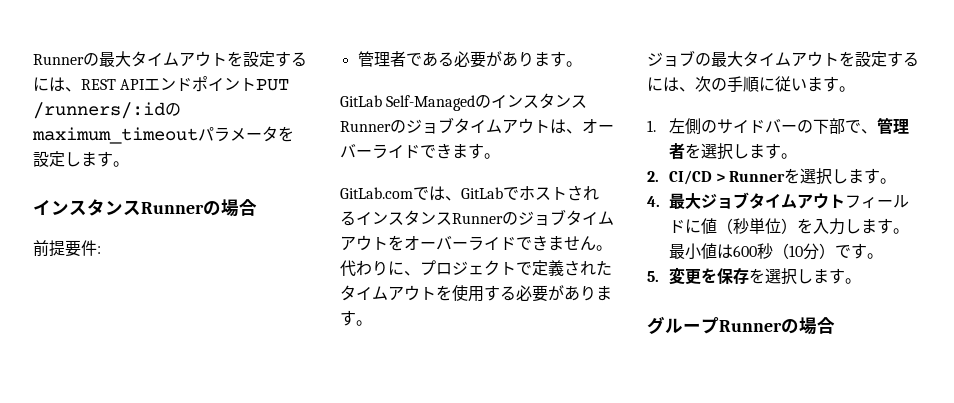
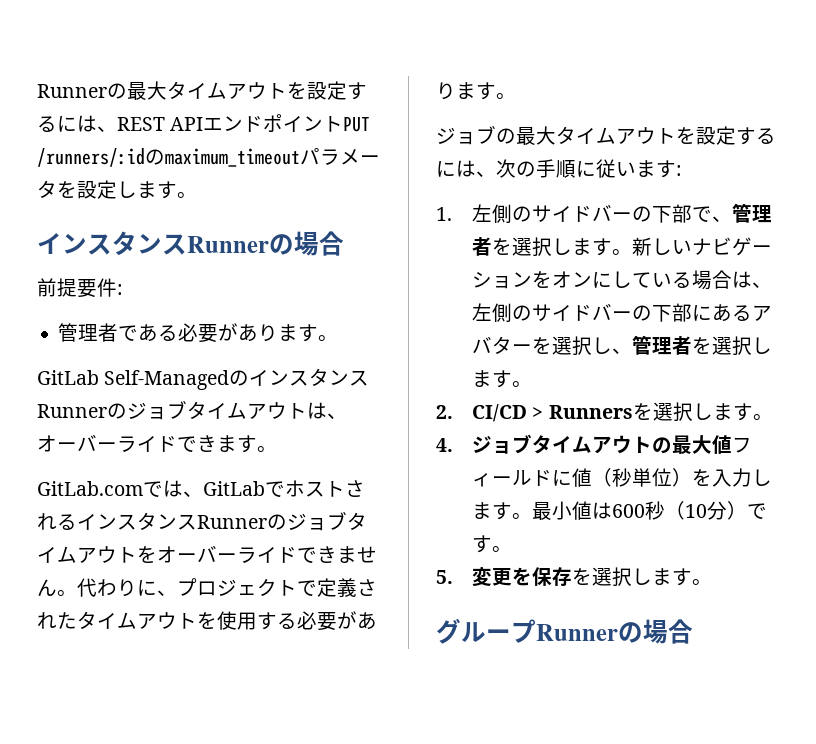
[839,86,855,92] 。 -> [676,165,682,176] :
[647,168,897,185] [647,192,845,209] // 2. CI/CD > Runnerを選択します。 // 4.最大ジョブタイムアウト -> [632,237,773,256] [472,270,773,290] [472,303,773,322] [472,335,773,356] [472,370,533,388] [436,402,773,422] [436,434,733,454] 新しいナビゲーションをオンにしている場合は、左側のサイドバーの下部にあるアバターを選択し、管理者を選択します。 // 2. CI/CD > Runnersを選択します。 // 4.ジョブタイムアウトの最大値

